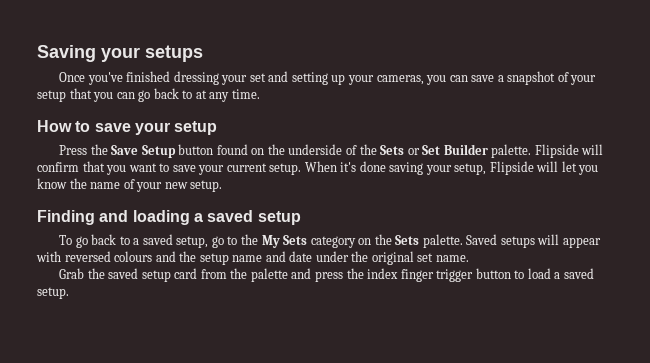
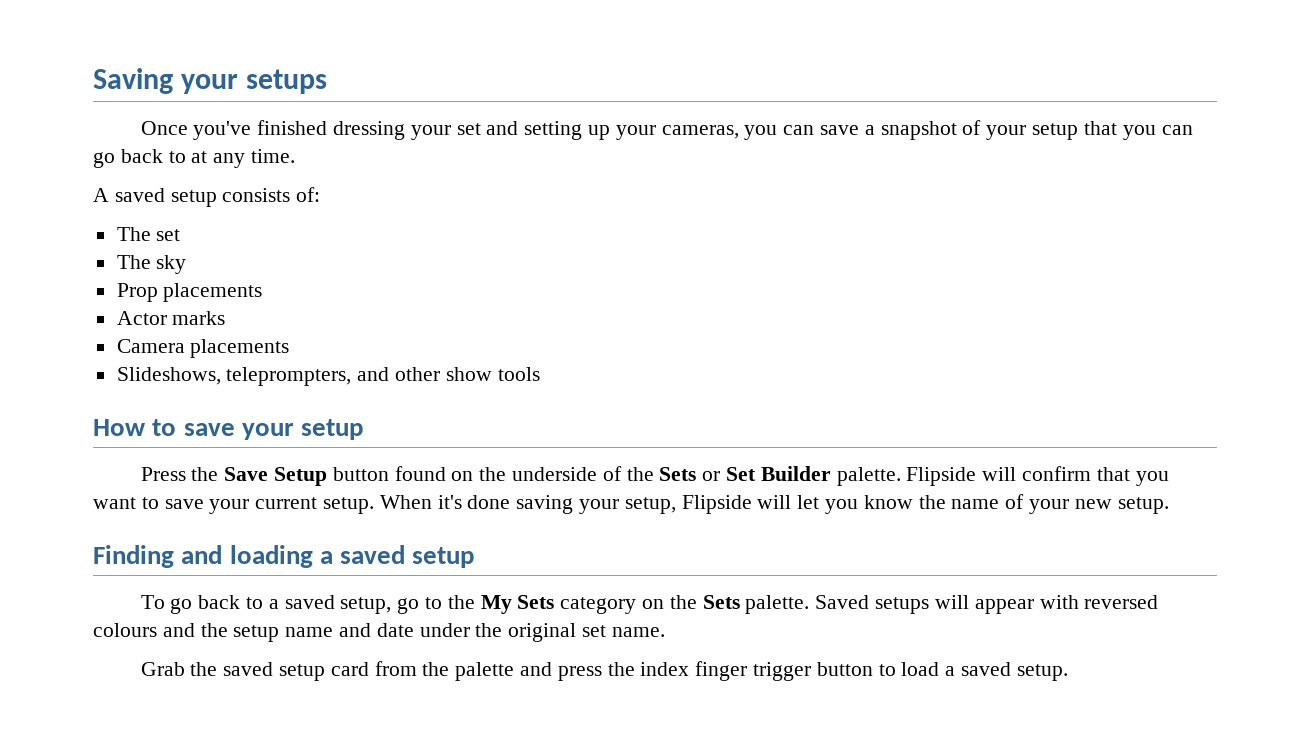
(260, 94) none -> [93,187,321,207] [116,227,181,241] [116,255,187,274] [116,283,263,302] [116,311,226,325] [116,339,290,358] [116,367,540,386] // A saved setup consists of: // The set // The sky // Prop placements // Actor marks // Camera placements // Slideshows, teleprompters, and other show tools

